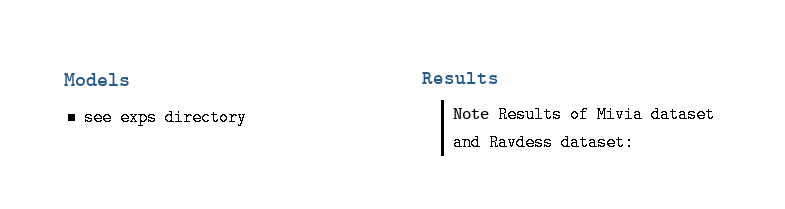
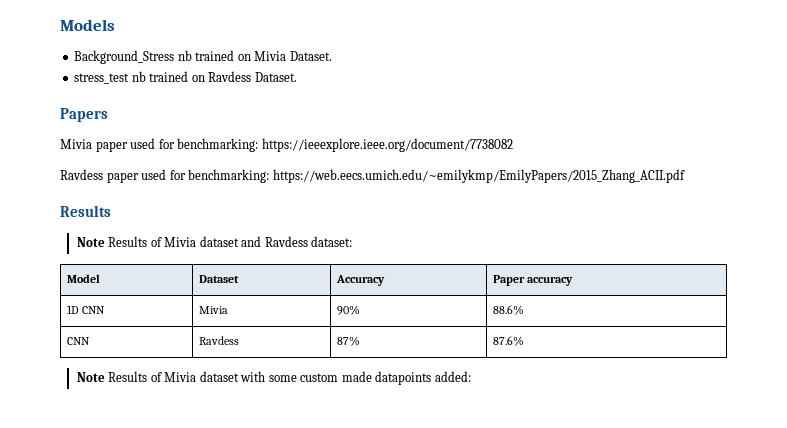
[83,109,247,126] see exps directory -> [74,50,332,64] [74,71,297,84] [60,108,108,122] [60,138,513,152] [60,169,685,183] Background_Stress nb trained on Mivia Dataset. // stress_test nb trained on Ravdess Dataset. // Papers // Mivia paper used for benchmarking: https://ieeexplore.ieee.org/document/7738082 // Ravdess paper used for benchmarking: https://web.eecs.umich.edu/~emilykmp/EmilyPapers/2015_Zhang_ACII.pdf
(635, 142) none -> [66,274,100,283] [198,275,239,283] [335,275,385,286] [492,275,573,286] [66,305,105,314] [198,306,228,314] [336,305,360,315] [492,305,524,315] [66,337,90,345] [198,336,239,345] [336,336,360,346] [492,336,524,346] [76,371,471,385] // Model | Dataset | Accuracy | Paper accuracy // 1D CNN | Mivia | 90% | 88.6% // CNN | Ravdess | 87% | 87.6% // Note Results of Mivia dataset with some custom made datapoints added:

